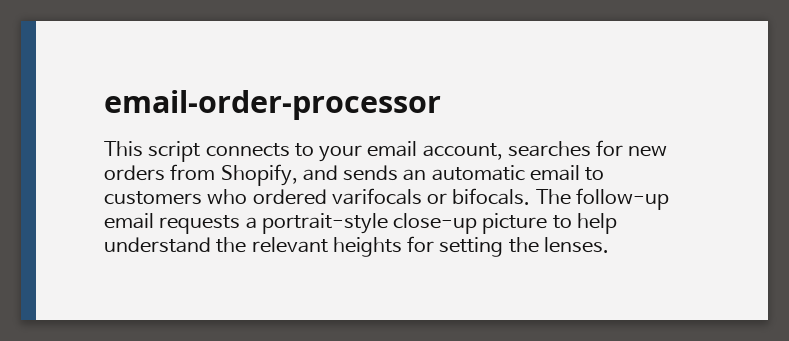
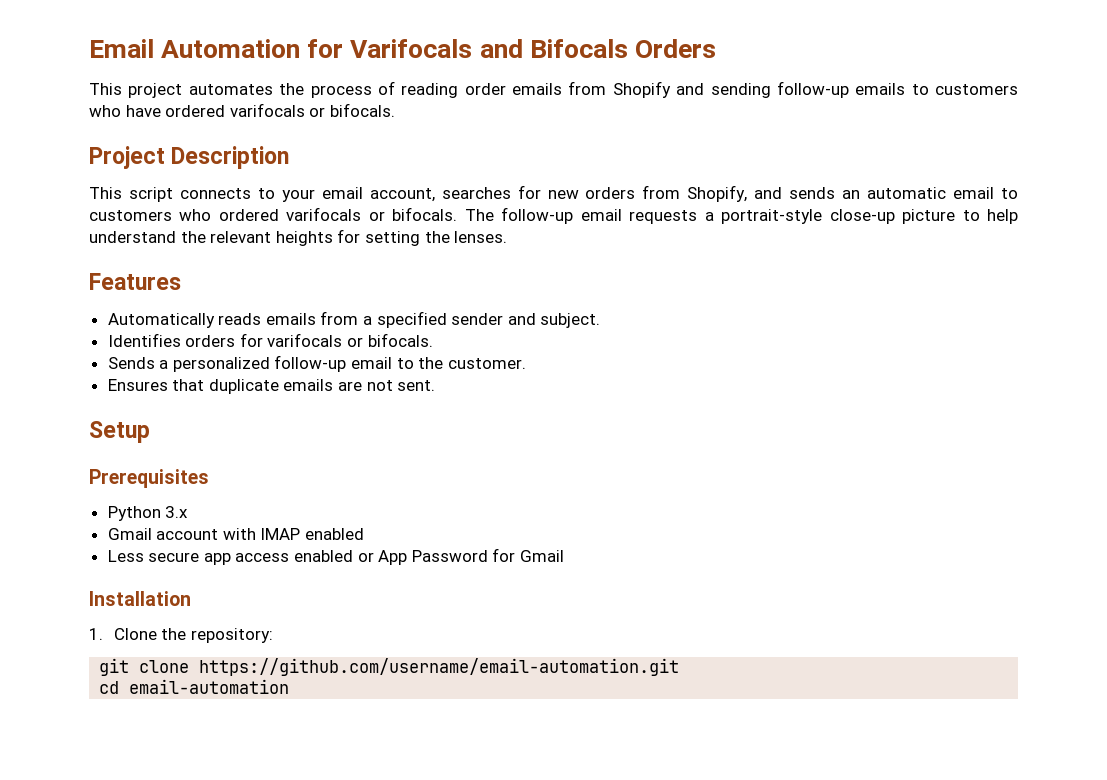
[104,90,441,120] email-order-processor -> [89,39,716,58] [89,81,1018,98] [89,103,395,117] [89,146,290,169] Email Automation for Varifocals and Bifocals Orders // This project automates the process of reading order emails from Shopify and sending follow-up emails to customers who have ordered varifocals or bifocals. // Project Description
(609, 245) none -> [89,273,181,290] [107,311,601,328] [107,333,433,347] [107,355,526,372] [107,379,436,394] [89,421,150,443] [89,469,209,488] [107,506,189,521] [107,528,365,540] [107,548,565,565] [89,591,191,606] [89,628,273,643] [99,658,680,676] [99,679,290,694] // Features // Automatically reads emails from a specified sender and subject. // Identifies orders for varifocals or bifocals. // Sends a personalized follow-up email to the customer. // Ensures that duplicate emails are not sent. // Setup // Prerequisites // Python 3.x // Gmail account with IMAP enabled // Less secure app access enabled or App Password for Gmail // Installation // 1. Clone the repository: // git clone https://github.com/username/email-automation.git // cd email-automation

